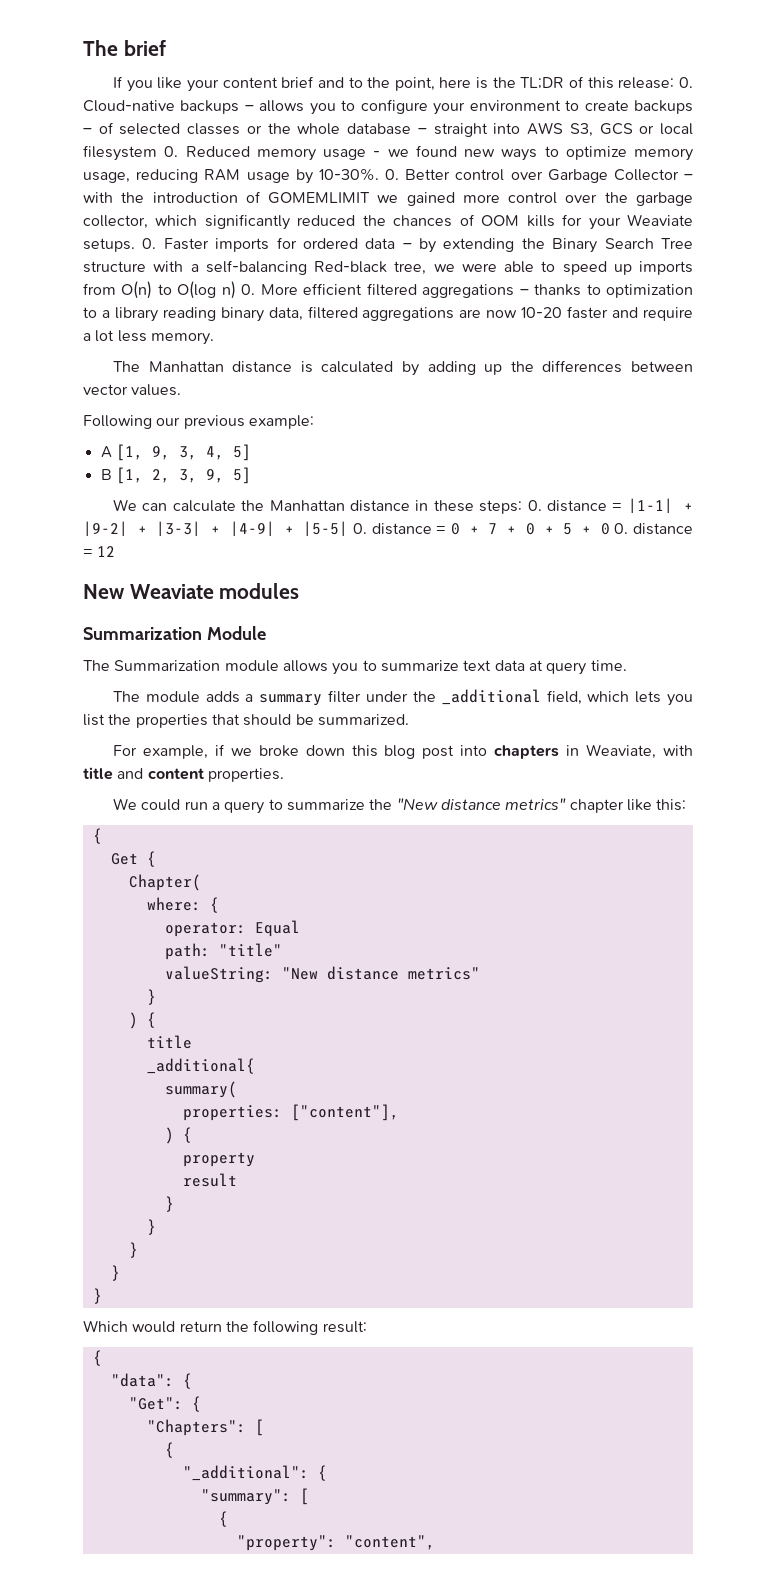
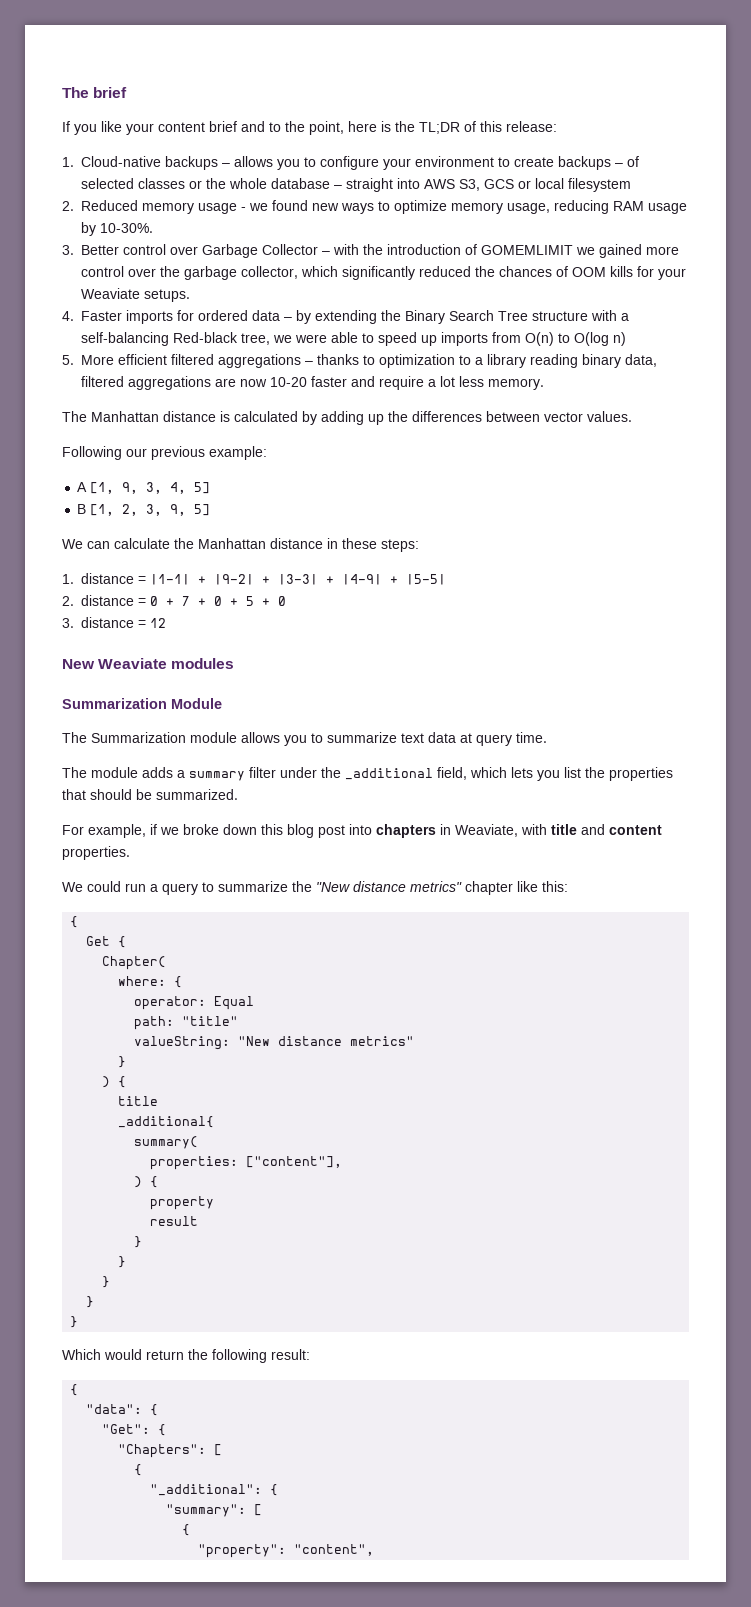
[679,77,693,88] 0. -> [62,157,74,167] // 1.
[164,146,179,157] 0. -> [62,201,74,211] // 2.
[385,169,400,180] 0. -> [62,245,74,255] // 3.
[142,238,157,249] 0. -> [62,311,74,321] // 4.
[241,284,256,295] 0. -> [62,355,74,365] // 5.
[527,500,542,511] 0. -> [62,574,74,584] // 1.
[352,523,367,534] 0. -> [62,596,74,606] // 2.
[614,523,629,534] 0. -> [62,618,74,628] // 3.

